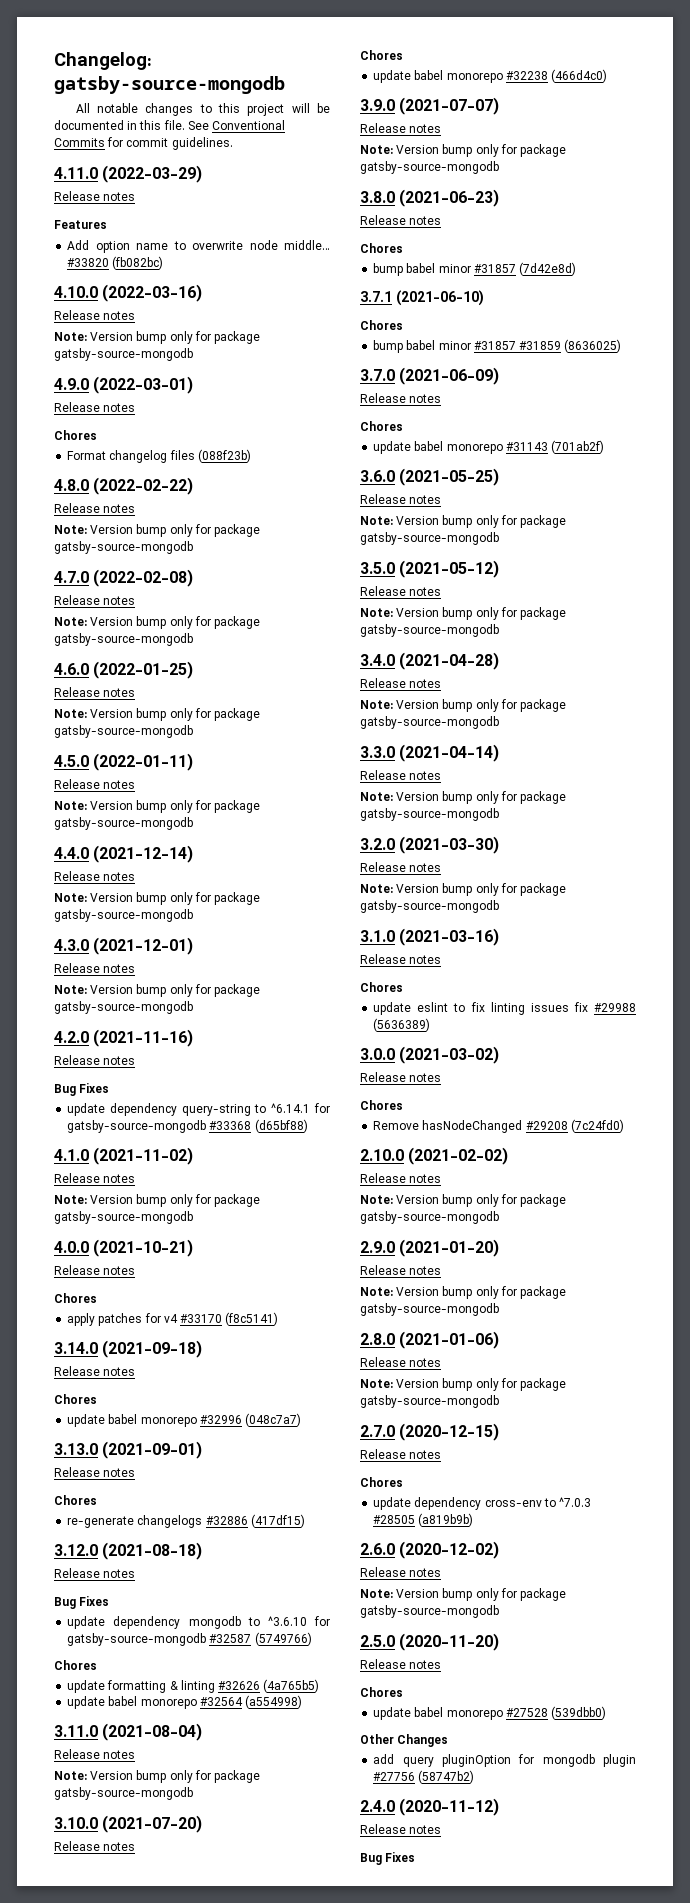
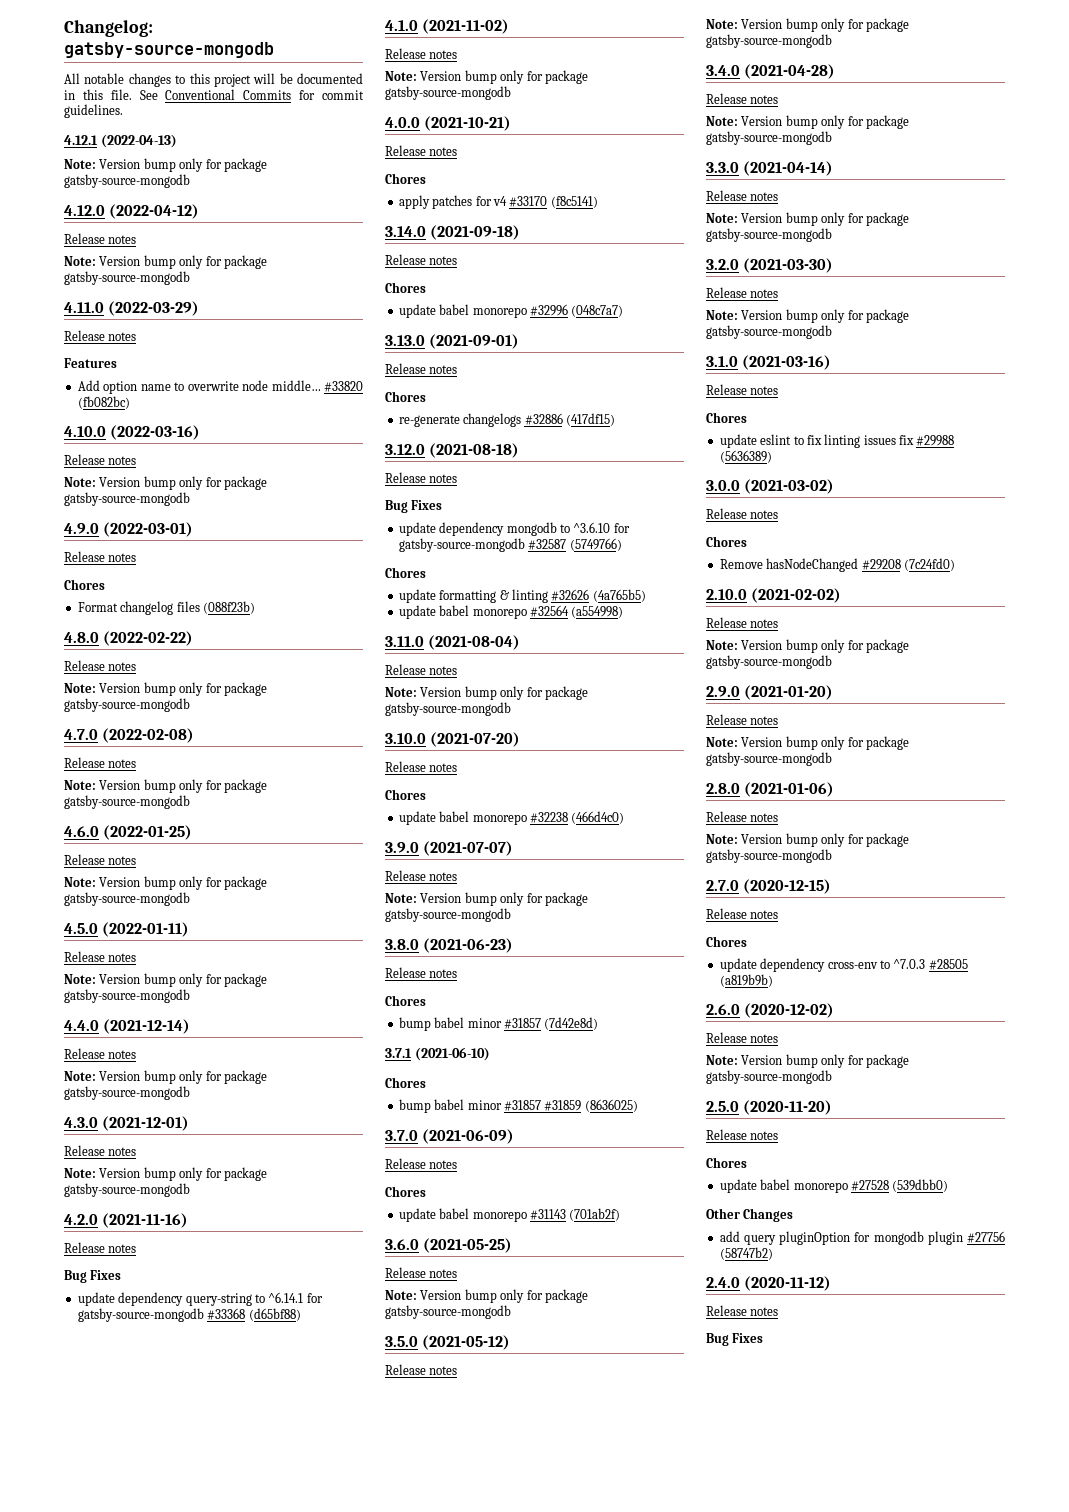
(233, 143) none -> [64,134,177,148] [64,158,267,172] [64,174,190,188] [64,204,200,219] [64,233,137,244] [64,255,267,269] [64,271,190,285] // 4.12.1 (2022-04-13) // Note: Version bump only for package gatsby-source-mongodb // 4.12.0 (2022-04-12) // Release notes // Note: Version bump only for package gatsby-source-mongodb

